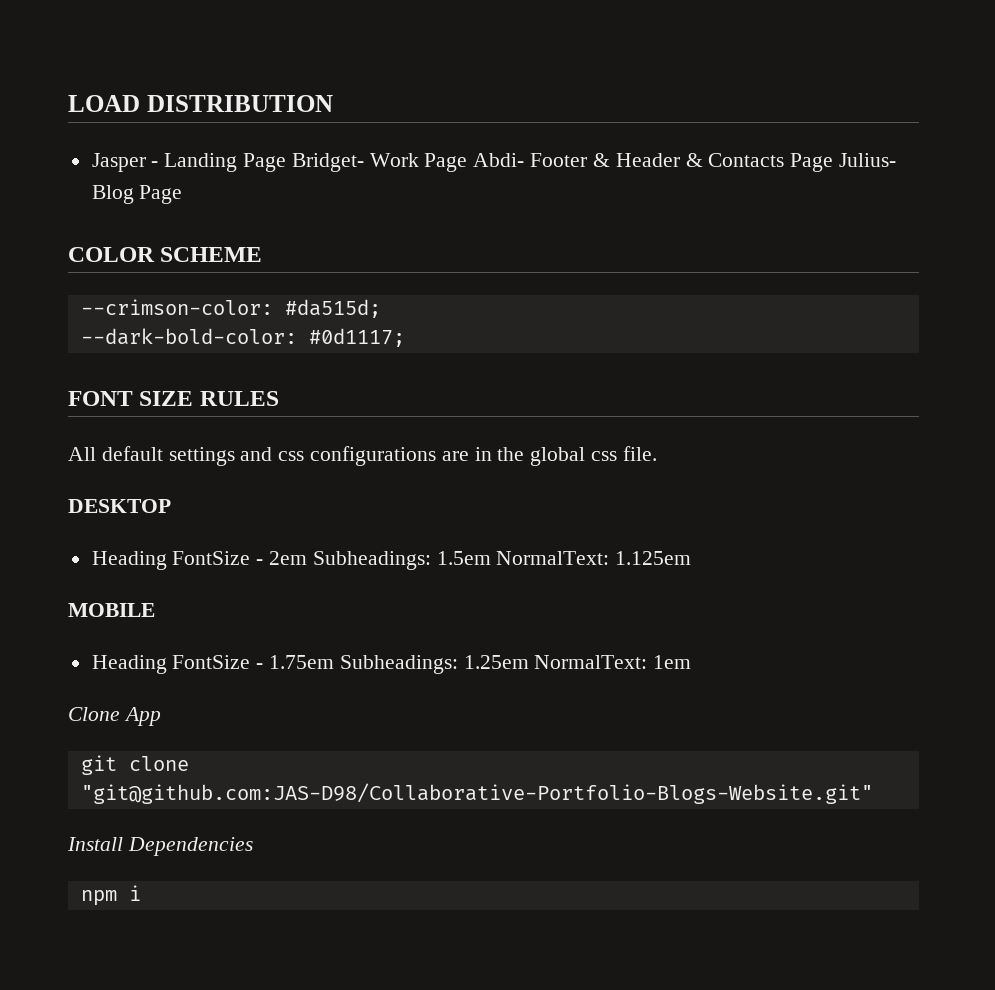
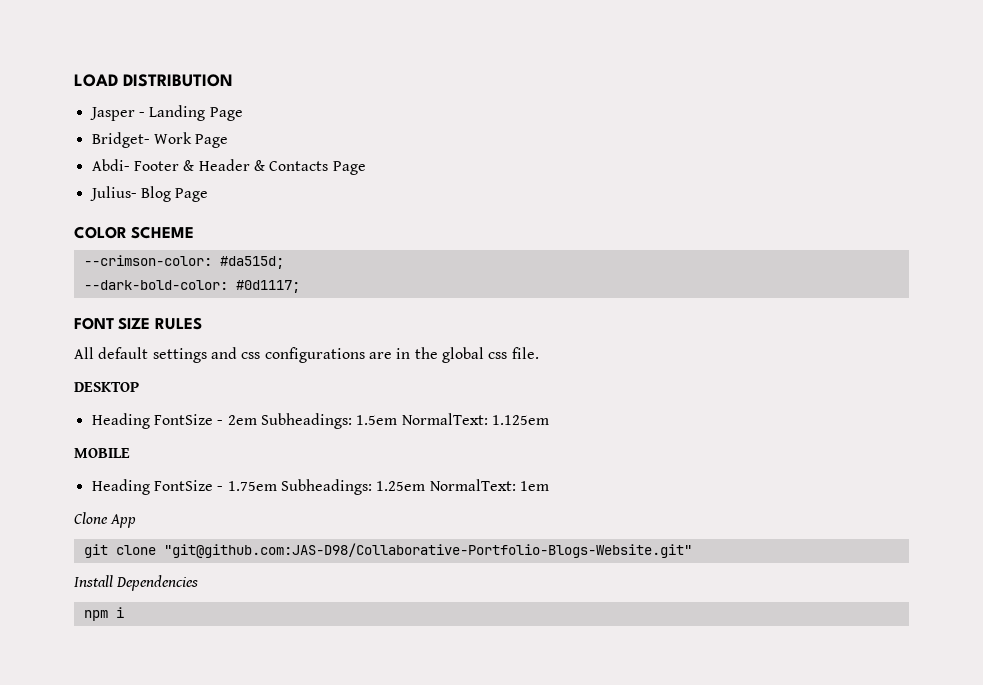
(287, 162) none -> (243, 114) //
(468, 162) none -> (229, 141) //
(834, 162) none -> (366, 168) //

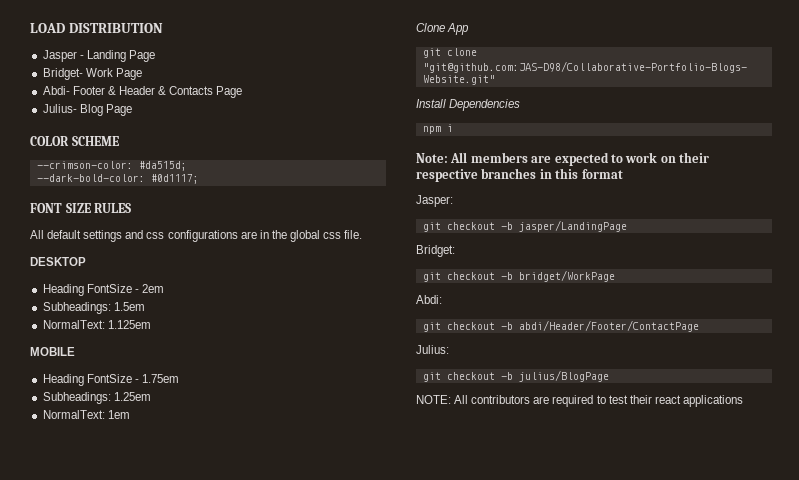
(257, 420) none -> (164, 288) //
(398, 420) none -> (145, 306) //
(277, 486) none -> (179, 378) //
(426, 486) none -> (151, 396) //
(124, 612) none -> [416,152,709,166] [416,168,623,182] [416,195,453,207] [422,220,627,232] [416,245,455,257] [422,270,615,282] [416,295,442,304] [422,320,699,332] [416,345,449,354] [422,370,609,382] [416,395,743,407] // Note: All members are expected to work on their respective branches in this format // Jasper: // git checkout -b jasper/LandingPage // Bridget: // git checkout -b bridget/WorkPage // Abdi: // git checkout -b abdi/Header/Footer/ContactPage // Julius: // git checkout -b julius/BlogPage // NOTE: All contributors are required to test their react applications

